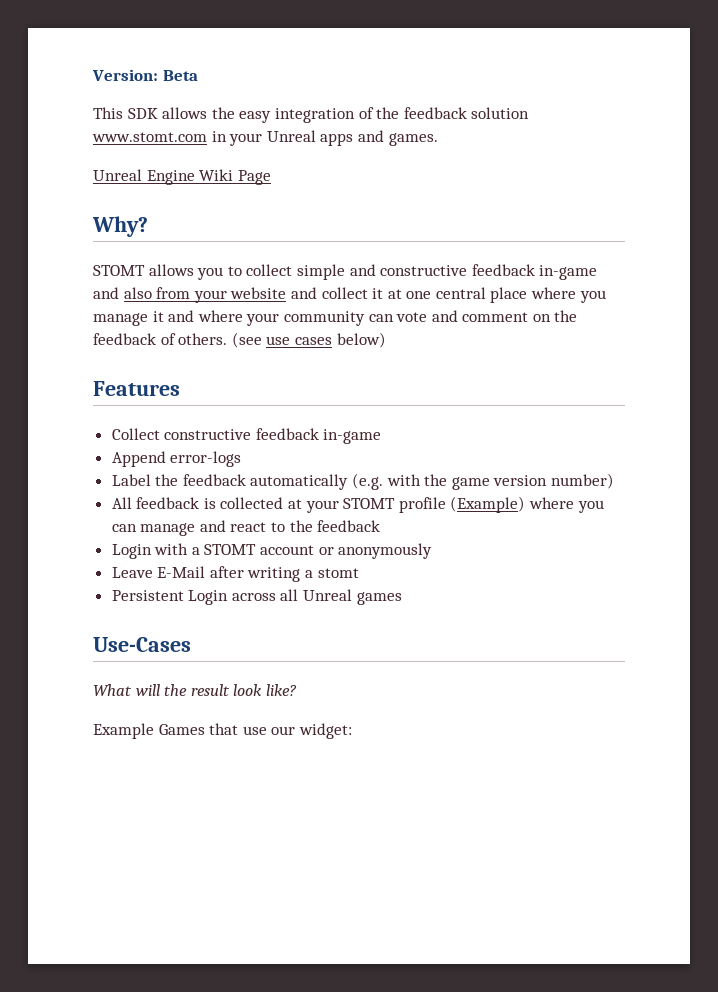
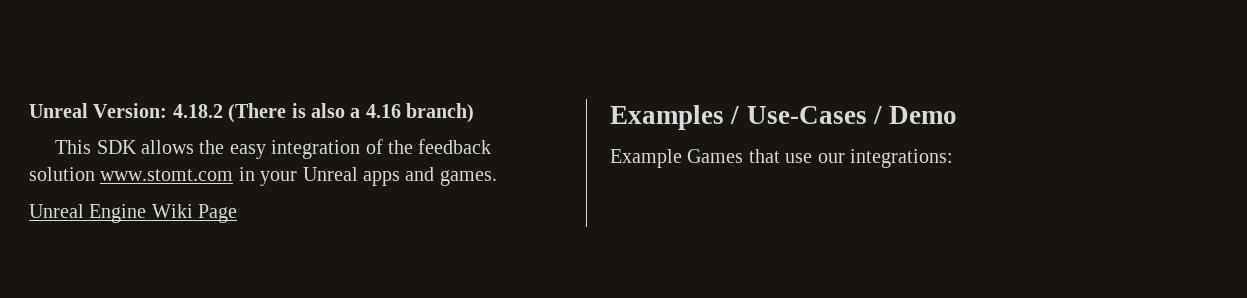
[92,69,198,81] Version: Beta -> [29,103,475,123] Unreal Version: 4.18.2 (There is also a 4.16 branch)
[92,216,148,237] [93,264,598,280] [93,287,606,303] [93,310,578,326] [93,332,386,348] [93,381,180,396] [111,428,382,444] [111,451,242,467] [111,473,615,490] [111,496,604,513] [111,520,381,536] [111,543,433,559] [111,566,359,582] [111,589,402,605] [93,637,191,652] [93,684,297,696] Why? // STOMT allows you to collect simple and constructive feedback in-game and also from your website and collect it at one central place where you manage it and where your community can vote and comment on the feedback of others. (see use cases below) // Features // Collect constructive feedback in-game // Append error-logs // Label the feedback automatically (e.g. with the game version number) // All feedback is collected at your STOMT profile (Example) where you can manage and react to the feedback // Login with a STOMT account or anonymously // Leave E-Mail after writing a stomt // Persistent Login across all Unreal games // Use-Cases // What will the result look like? -> [610,105,958,130] Examples / Use-Cases / Demo
[298,723,352,739] widget: -> [850,149,953,168] integrations:

